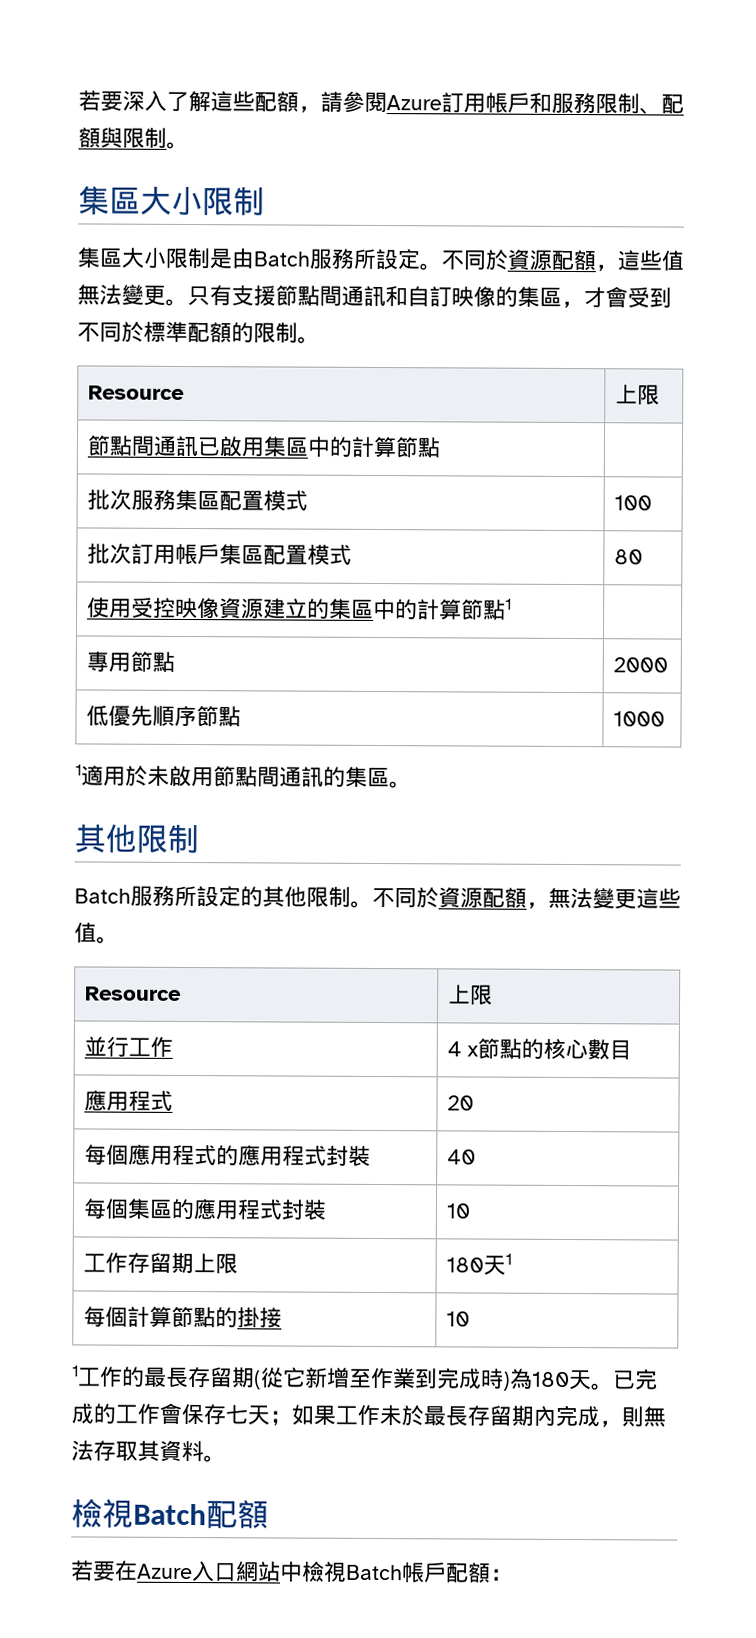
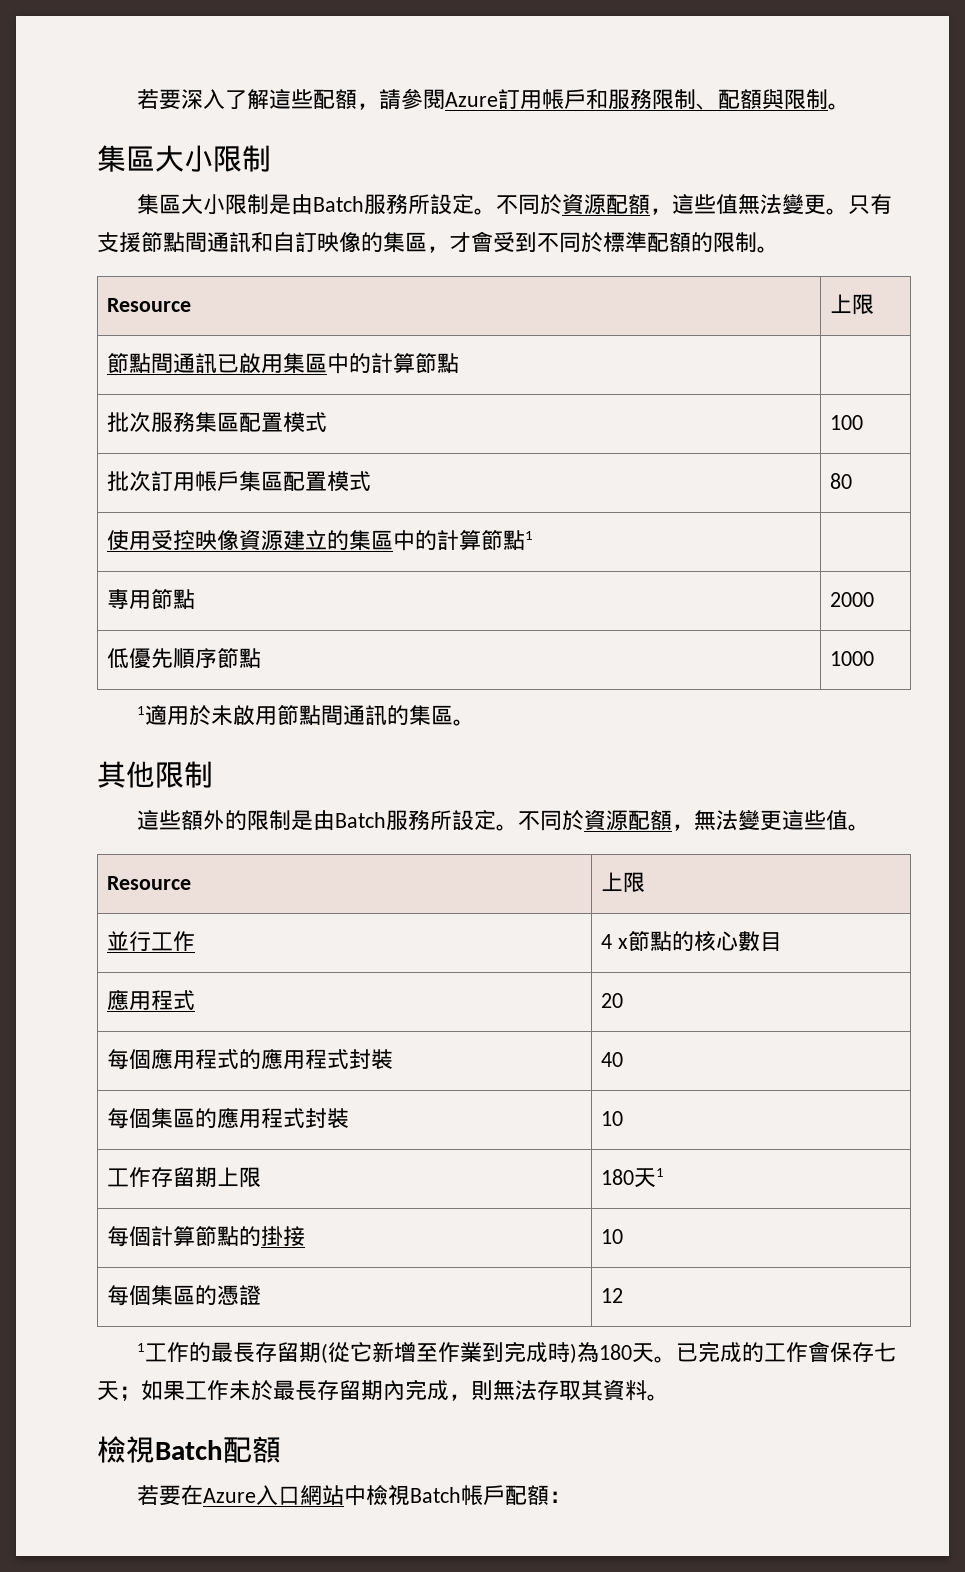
[74,885,351,908] Batch服務所設定的其他限制 -> [136,809,496,831] 這些額外的限制是由Batch服務所設定
(471, 1319) none -> [107,1285,262,1306] [601,1288,624,1303] // 每個集區的憑證 | 12

